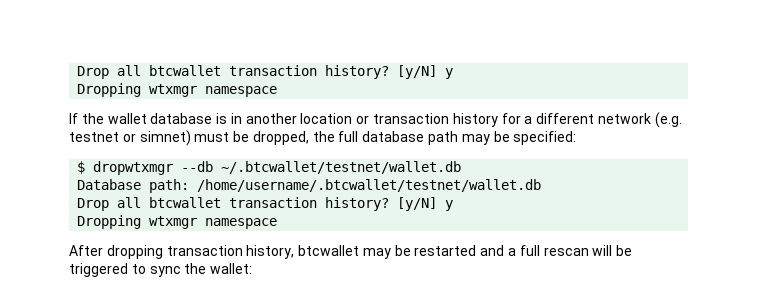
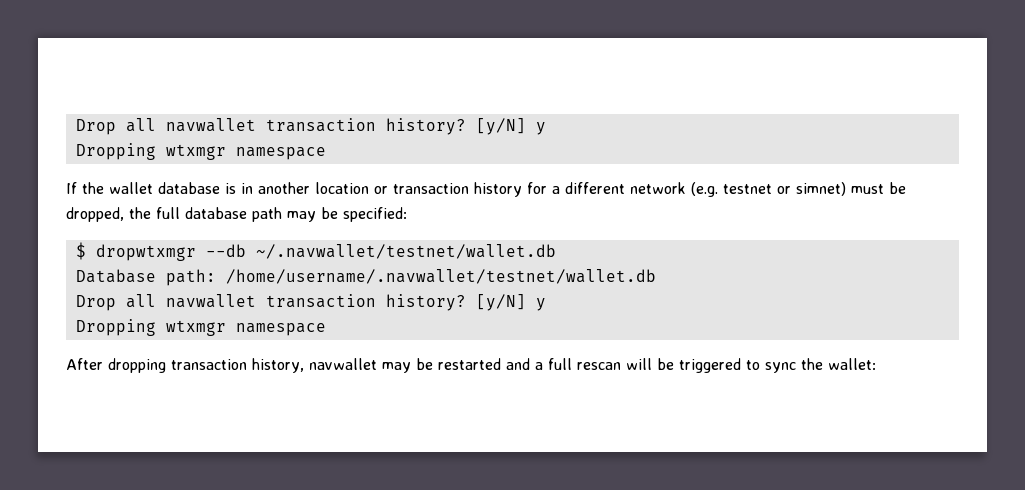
[77,65,222,79] Drop all btcwallet -> [75,118,256,135] Drop all navwallet
[221,161,462,174] ~/.btcwallet/testnet/wallet.db -> [255,244,556,259] ~/.navwallet/testnet/wallet.db
[197,179,542,192] [77,197,222,211] /home/username/.btcwallet/testnet/wallet.db // Drop all btcwallet -> [225,269,656,284] [75,294,256,311] /home/username/.navwallet/testnet/wallet.db // Drop all navwallet
[298,245,360,256] btcwallet -> [309,358,377,370] navwallet

